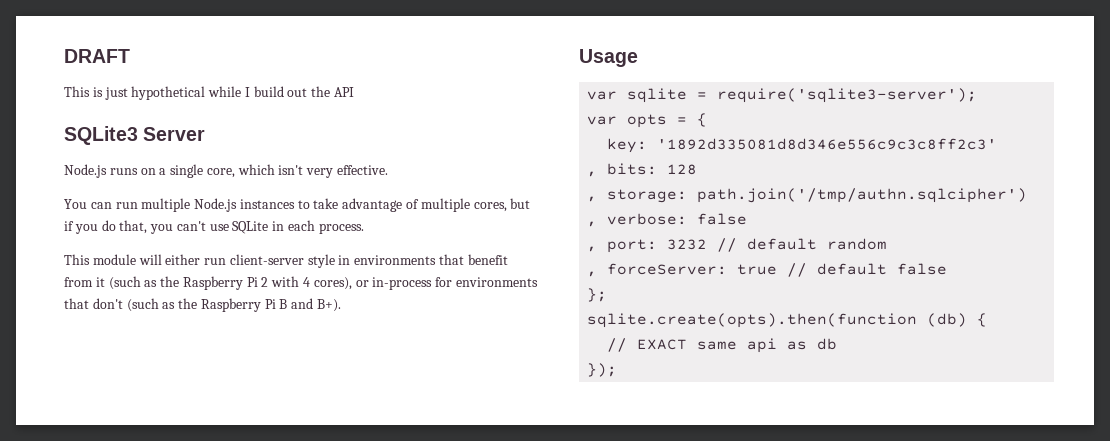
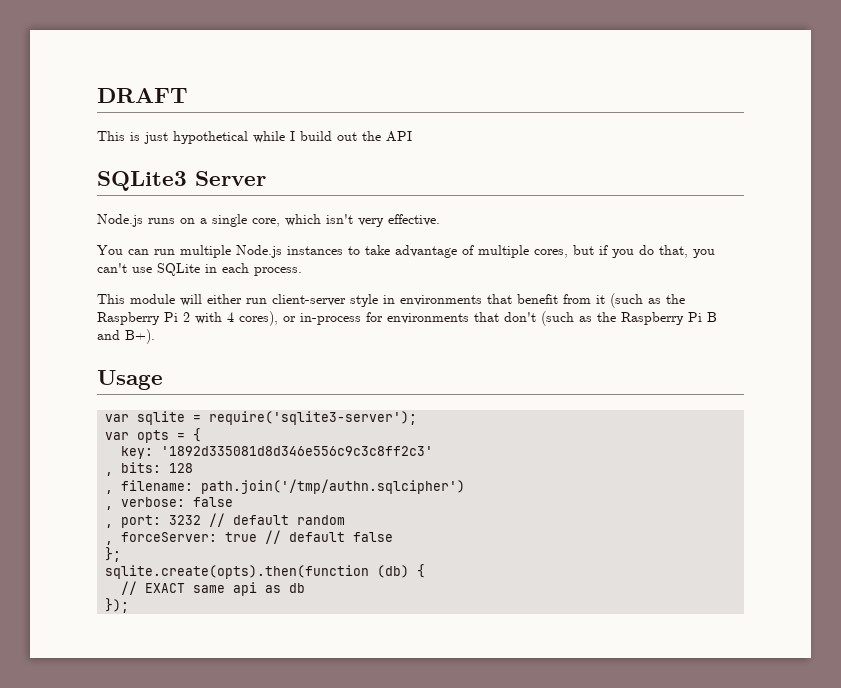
[607,189,688,203] storage: -> [121,480,194,491] filename:

